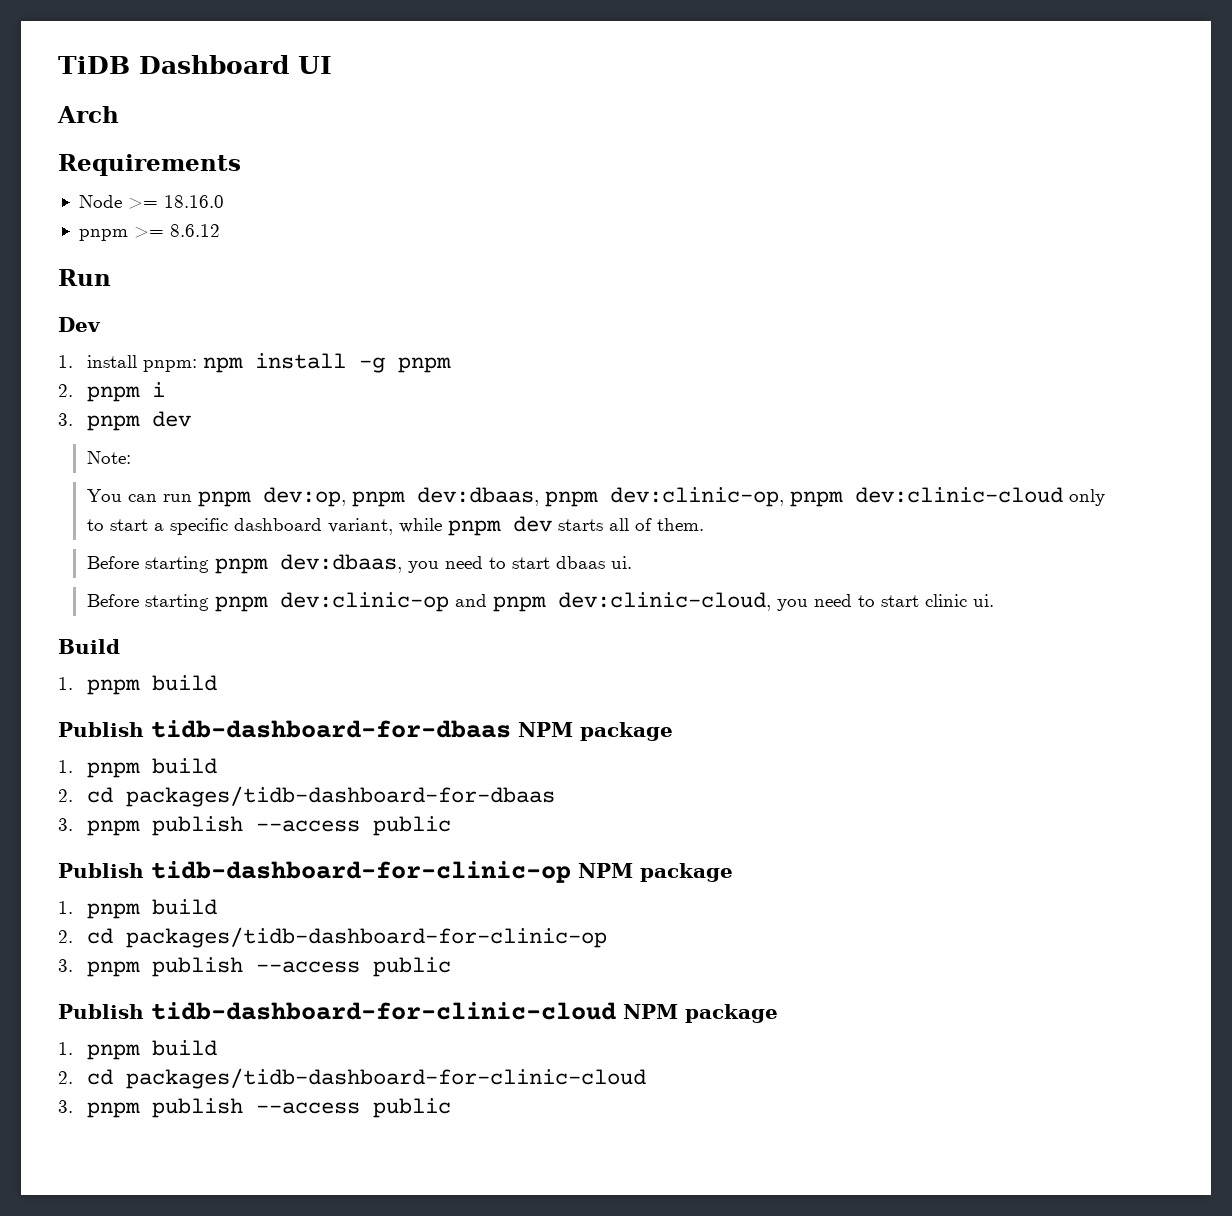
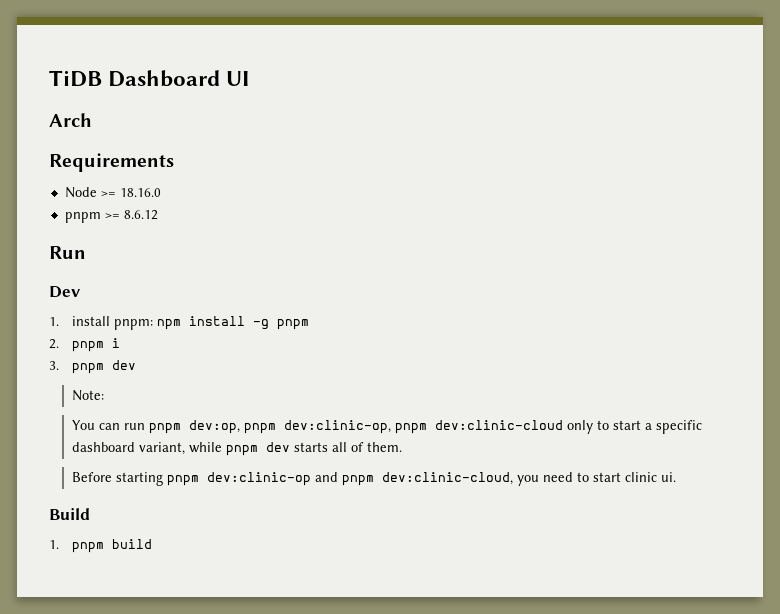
[416,487,598,507] dev:dbaas, pnpm -> (277, 428) none
[86,554,632,574] // Before starting pnpm dev:dbaas, you need to start dbaas ui. -> (403, 447) none
[58,720,673,741] [58,758,217,778] [58,786,555,807] [58,816,451,836] [58,861,733,883] [58,899,217,919] [58,927,607,948] [58,957,451,977] [58,1002,778,1023] [58,1040,217,1060] [58,1068,646,1089] [58,1098,451,1118] // Publish tidb-dashboard-for-dbaas NPM package // 1. pnpm build // 2. cd packages/tidb-dashboard-for-dbaas // 3. pnpm publish --access public // Publish tidb-dashboard-for-clinic-op NPM package // 1. pnpm build // 2. cd packages/tidb-dashboard-for-clinic-op // 3. pnpm publish --access public // Publish tidb-dashboard-for-clinic-cloud NPM package // 1. pnpm build // 2. cd packages/tidb-dashboard-for-clinic-cloud // 3. pnpm publish --access public -> (153, 544) none

